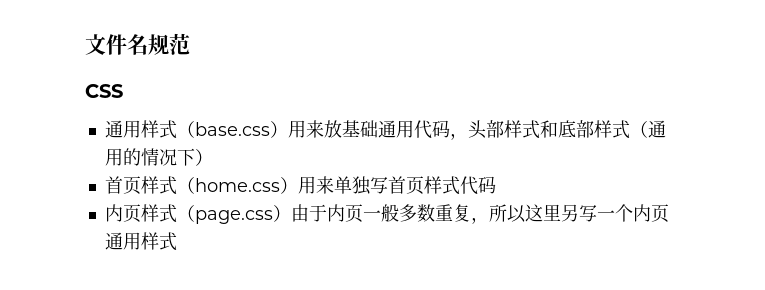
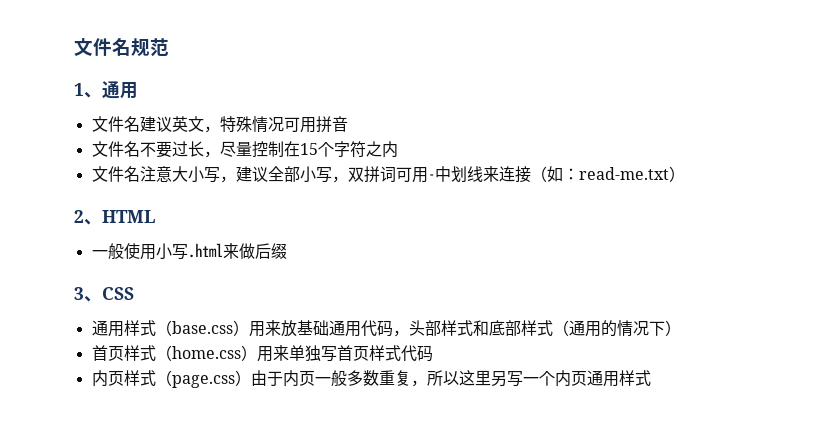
(190, 44) none -> [74,81,138,99] [91,116,348,133] [91,141,398,158] [91,166,685,183] [74,210,155,225] [91,243,287,260] [74,287,102,302] 1、通用 // 文件名建议英文，特殊情况可用拼音 // 文件名不要过长，尽量控制在15个字符之内 // 文件名注意大小写，建议全部小写，双拼词可用-中划线来连接（如：read-me.txt） // 2、HTML // 一般使用小写.html来做后缀 // 3、

